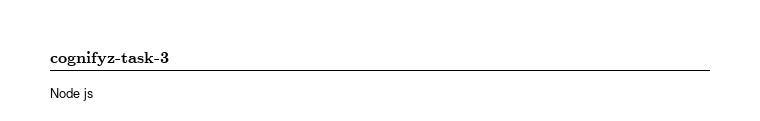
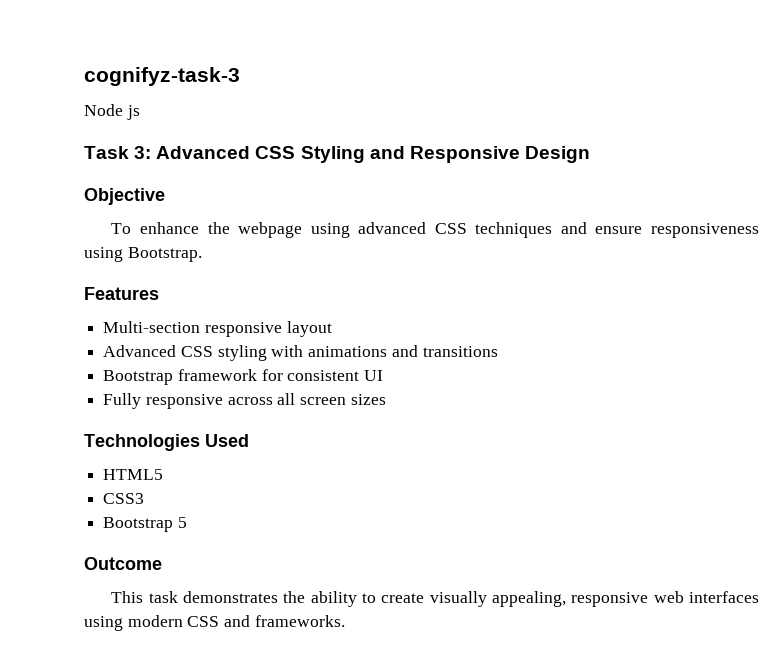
(93, 94) none -> [84,146,590,163] [84,188,165,205] [111,222,759,238] [84,247,202,262] [84,287,159,300] [103,321,332,337] [103,345,498,361] [103,369,384,385] [103,393,386,409] [84,434,249,451] [103,469,164,480] [103,493,145,504] [103,517,187,532] [84,557,162,570] [111,591,760,607] [84,615,345,631] // Task 3: Advanced CSS Styling and Responsive Design // Objective // To enhance the webpage using advanced CSS techniques and ensure responsiveness using Bootstrap. // Features // Multi-section responsive layout // Advanced CSS styling with animations and transitions // Bootstrap framework for consistent UI // Fully responsive across all screen sizes // Technologies Used // HTML5 // CSS3 // Bootstrap 5 // Outcome // This task demonstrates the ability to create visually appealing, responsive web interfaces using modern CSS and frameworks.

